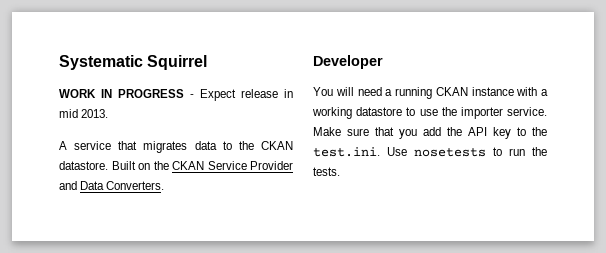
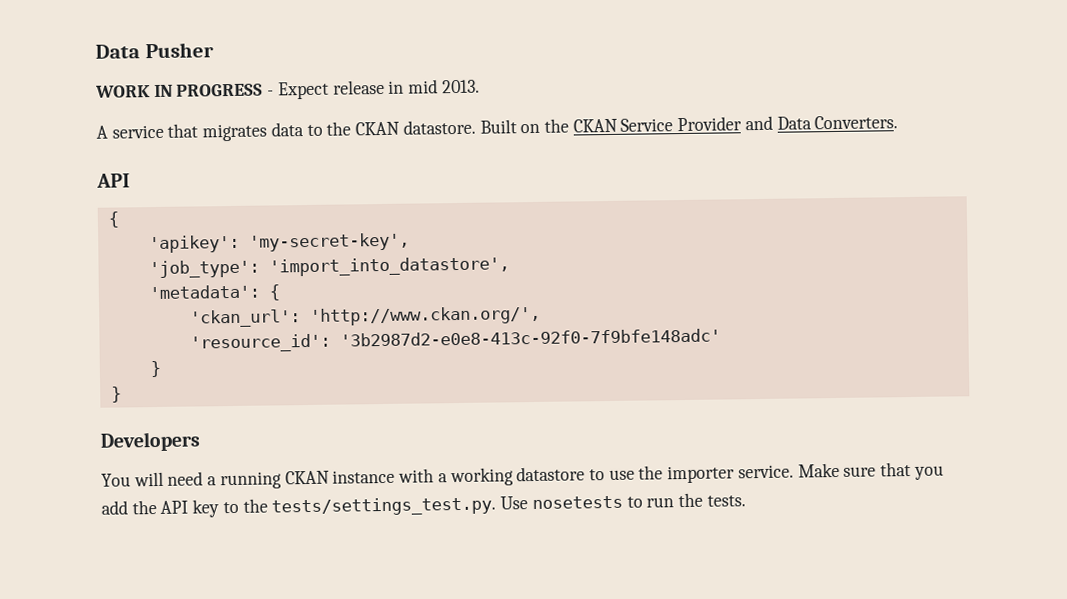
[59,55,208,70] Systematic Squirrel -> [95,42,214,59] Data Pusher
[313,55,383,69] Developer -> [96,173,130,188] [107,211,120,228] [148,232,410,254] [148,256,510,279] [148,284,280,301] [189,305,541,328] [189,328,721,353] [149,360,161,378] [110,386,122,403] [100,431,200,452] API // { // 'apikey': 'my-secret-key', // 'job_type': 'import_into_datastore', // 'metadata': { // 'ckan_url': 'http://www.ckan.org/', // 'resource_id': '3b2987d2-e0e8-413c-92f0-7f9bfe148adc' // } // } // Developers
[313,147,380,157] test.ini. -> [271,496,497,517] tests/settings_test.py.

